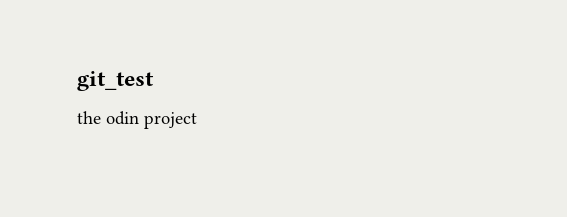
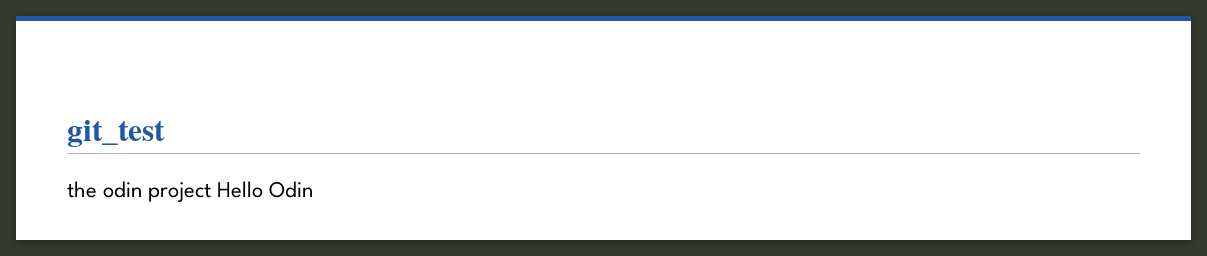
(197, 120) none -> [217,181,314,198] Hello Odin

